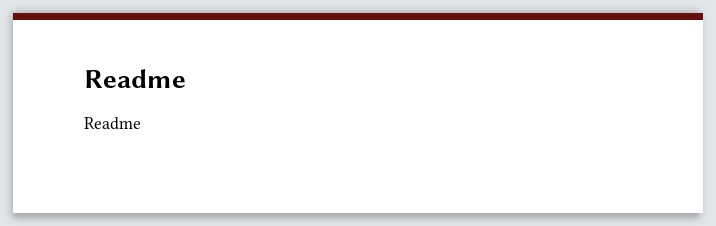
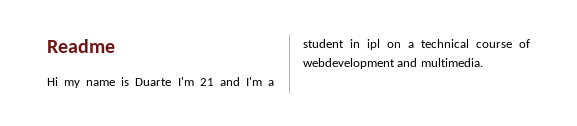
[84,117,141,130] Readme -> [47,77,274,88] [303,39,530,50] [303,58,483,69] Hi my name is Duarte I'm 21 and I'm a student in ipl on a technical course of webdevelopment and multimedia.

